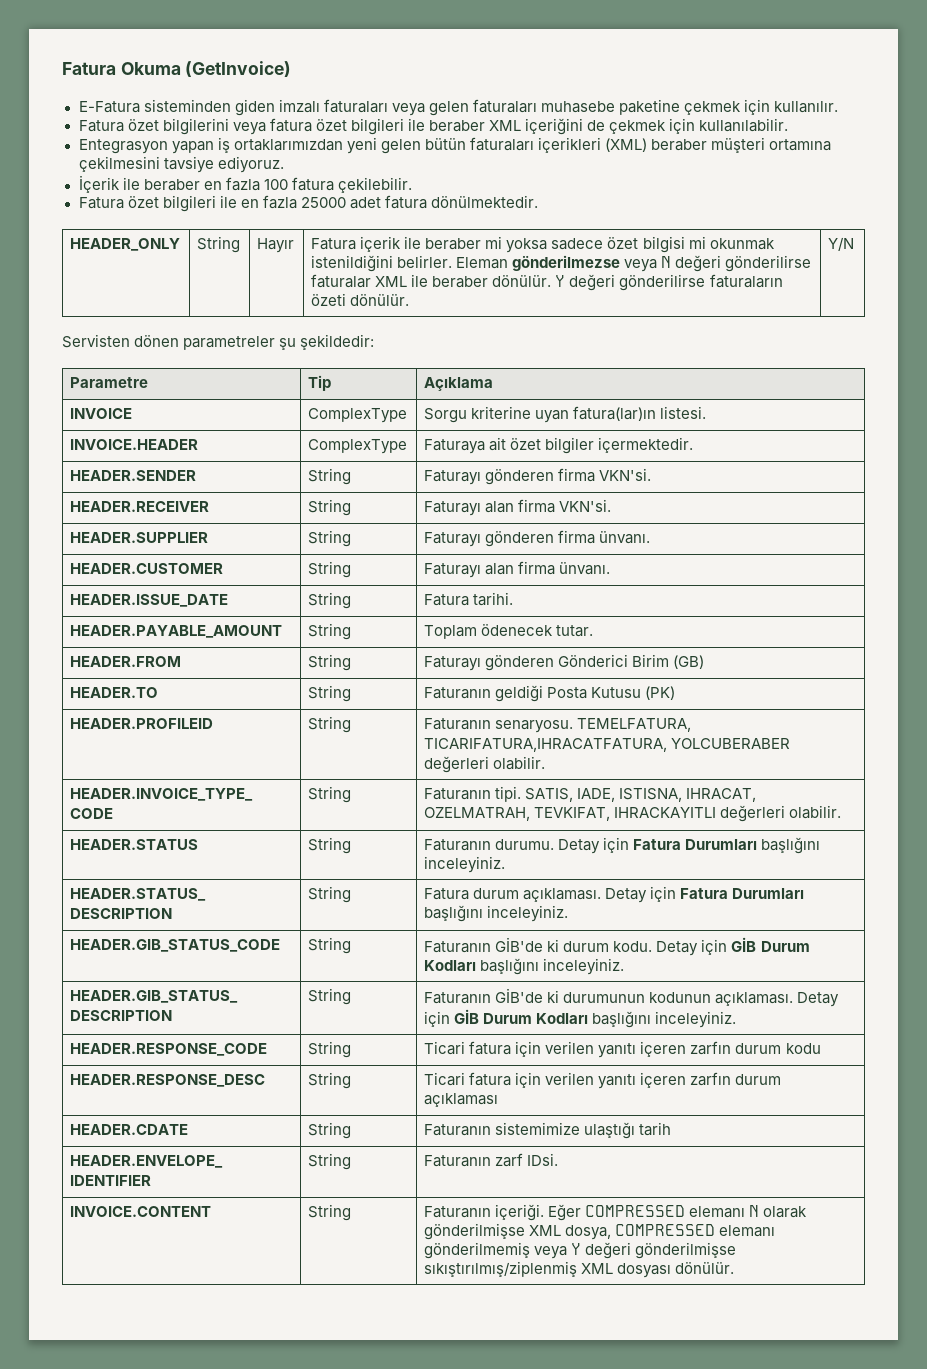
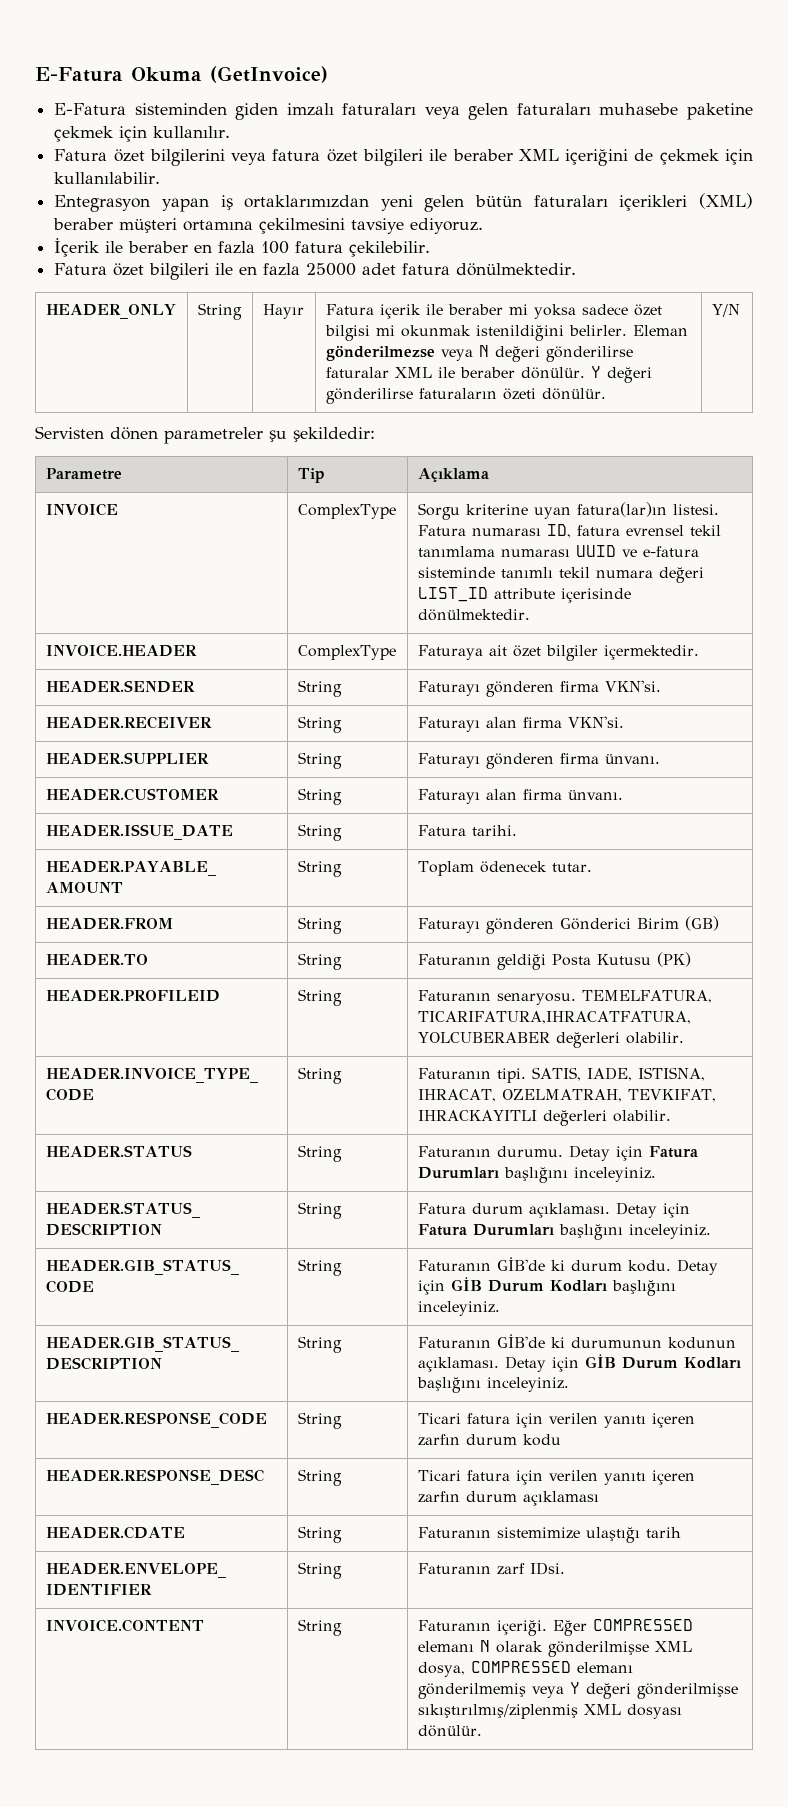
[62,62,116,75] Fatura -> [35,67,123,82] E-Fatura
(707, 412) none -> [417,524,721,538] [417,545,699,557] [417,567,704,583] [417,587,631,603] [417,609,530,621] Fatura numarası ID, fatura evrensel tekil tanımlama numarası UUID ve e-fatura sisteminde tanımlı tekil numara değeri LIST_ID attribute içerisinde dönülmektedir.

